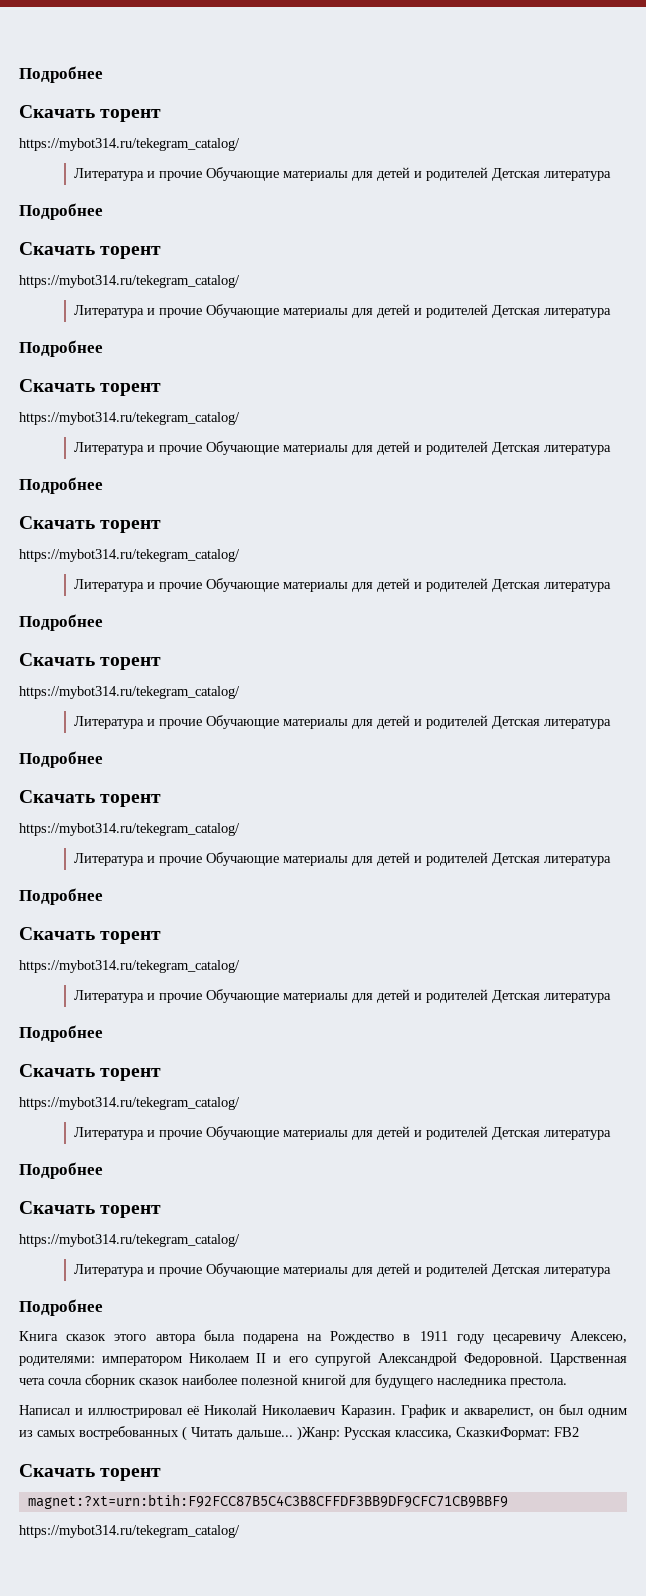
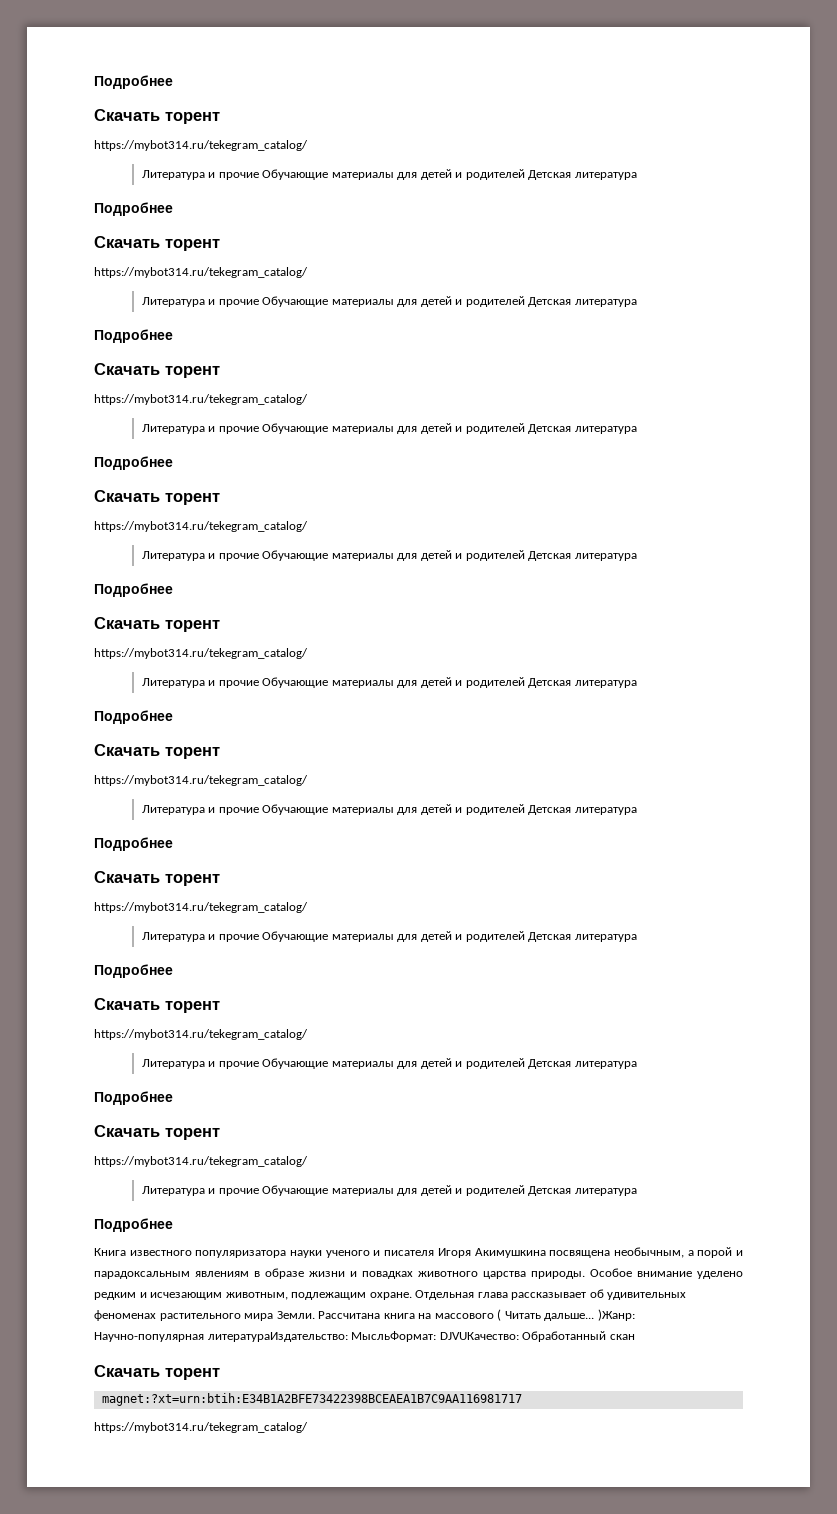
[66,1330,628,1344] [19,1352,627,1366] [19,1374,567,1388] [19,1404,628,1418] [19,1426,579,1441] [19,1464,162,1481] [27,1494,508,1509] сказок этого автора была подарена на Рождество в 1911 году цесаревичу Алексею, родителями: императором Николаем II и его супругой Александрой Федоровной. Царственная чета сочла сборник сказок наиболее полезной книгой для будущего наследника престола. // Написал и иллюстрировал её Николай Николаевич Каразин. График и акварелист, он был одним из самых востребованных ( Читать дальше... )Жанр: Русская классика, СказкиФормат: FB2 // Скачать торент // magnet:?xt=urn:btih:F92FCC87B5C4C3B8CFFDF3BB9DF9CFC71CB9BBF9 -> [129,1247,743,1258] [94,1268,743,1279] [94,1289,687,1300] [94,1309,635,1321] [94,1331,635,1342] [94,1365,220,1380] [101,1393,522,1406] известного популяризатора науки ученого и писателя Игоря Акимушкина посвящена необычным, а порой и парадоксальным явлениям в образе жизни и повадках животного царства природы. Особое внимание уделено редким и исчезающим животным, подлежащим охране. Отдельная глава рассказывает об удивительных феноменах растительного мира Земли. Рассчитана книга на массового ( Читать дальше... )Жанр: Научно-популярная литератураИздательство: МысльФормат: DJVUКачество: Обработанный скан // Скачать торент // magnet:?xt=urn:btih:E34B1A2BFE73422398BCEAEA1B7C9AA116981717

